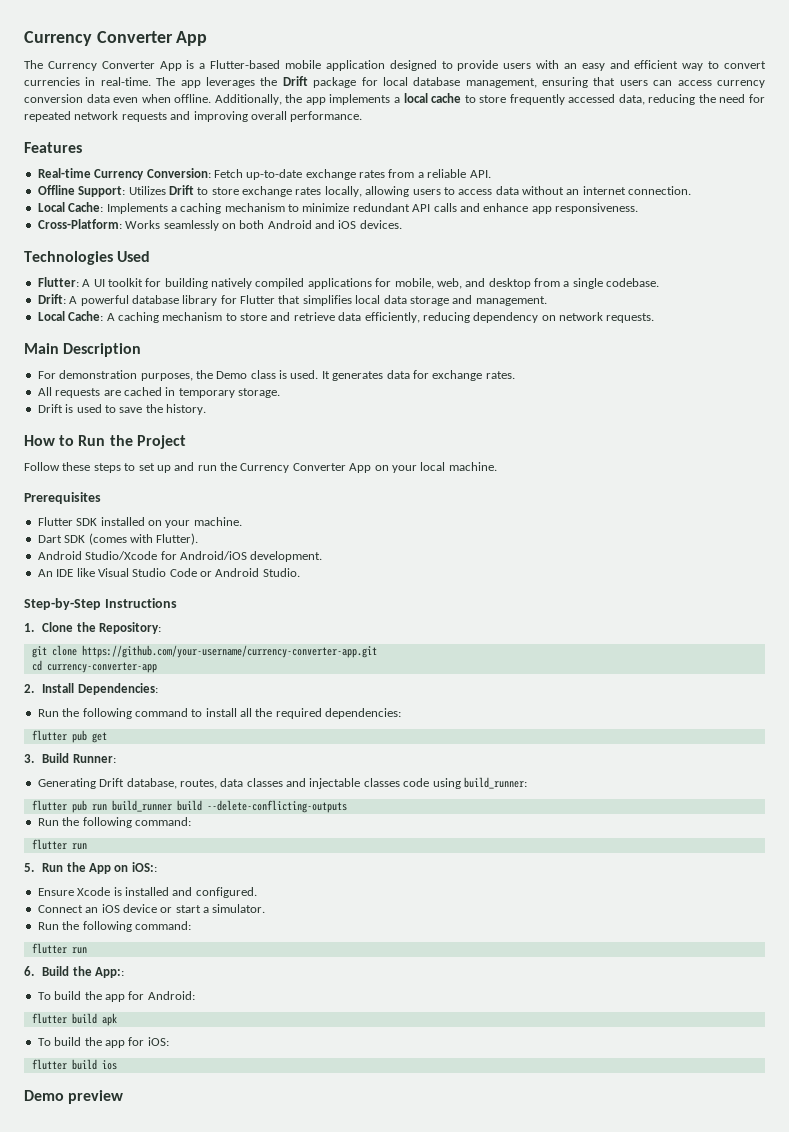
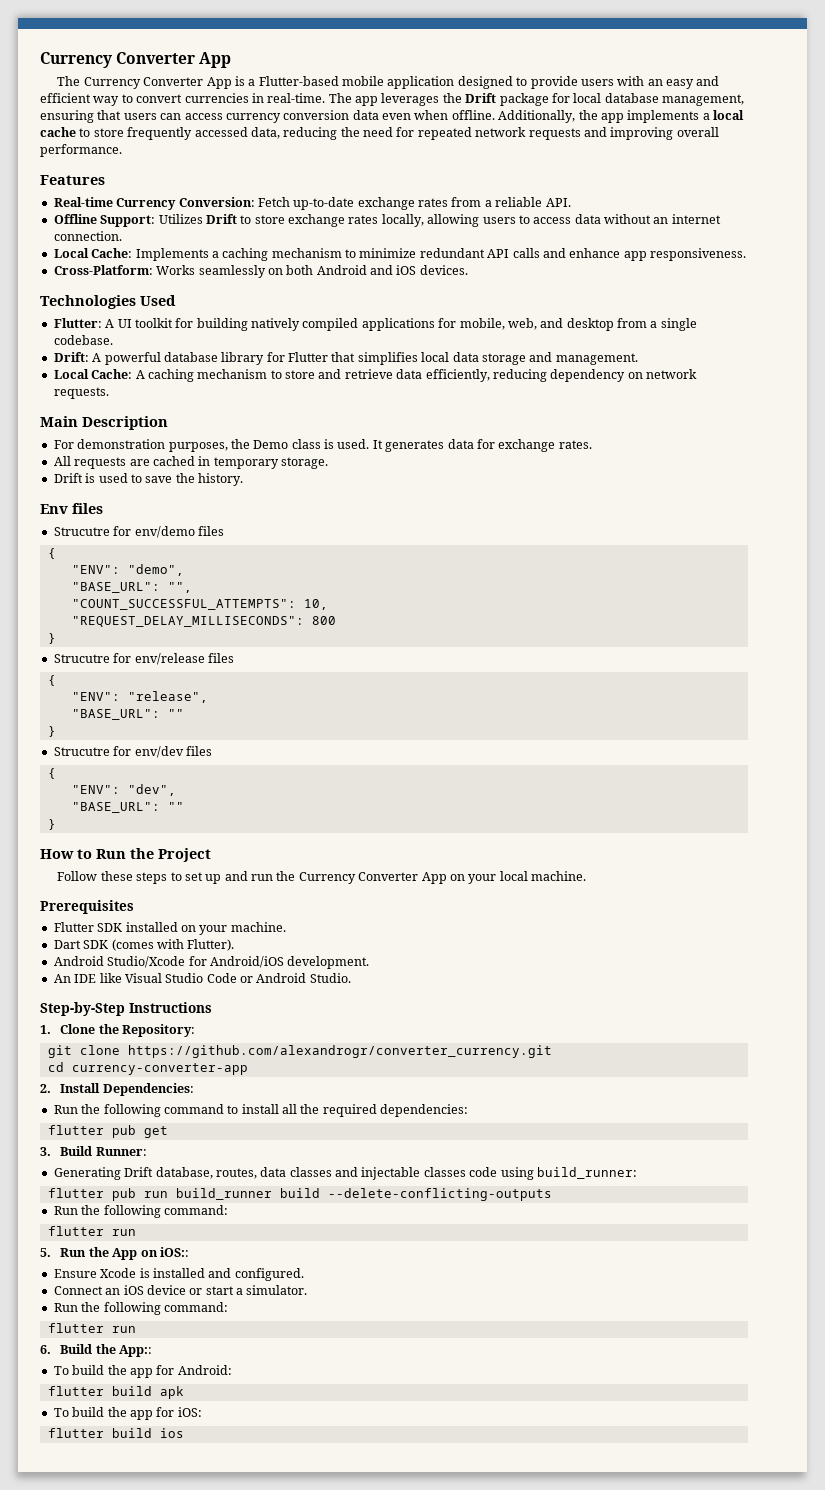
(206, 409) none -> [40,503,103,514] [53,526,224,538] [47,548,56,559] [71,564,184,576] [71,582,192,593] [71,599,328,610] [71,616,336,627] [47,633,56,644] [53,653,234,665] [47,675,56,686] [71,691,208,703] [71,709,184,720] [47,726,56,737] [53,746,212,758] [47,768,56,779] [71,784,176,796] [71,802,184,813] [47,819,56,830] // Env files // Strucutre for env/demo files // { // "ENV": "demo", // "BASE_URL": "", // "COUNT_SUCCESSFUL_ATTEMPTS": 10, // "REQUEST_DELAY_MILLISECONDS": 800 // } // Strucutre for env/release files // { // "ENV": "release", // "BASE_URL": "" // } // Strucutre for env/dev files // { // "ENV": "dev", // "BASE_URL": "" // }
[81,645,377,658] https://github.com/your-username/currency-converter-app.git -> [127,1045,552,1058] https://github.com/alexandrogr/converter_currency.git
[24,1090,124,1104] // Demo preview -> (184, 1433) none

